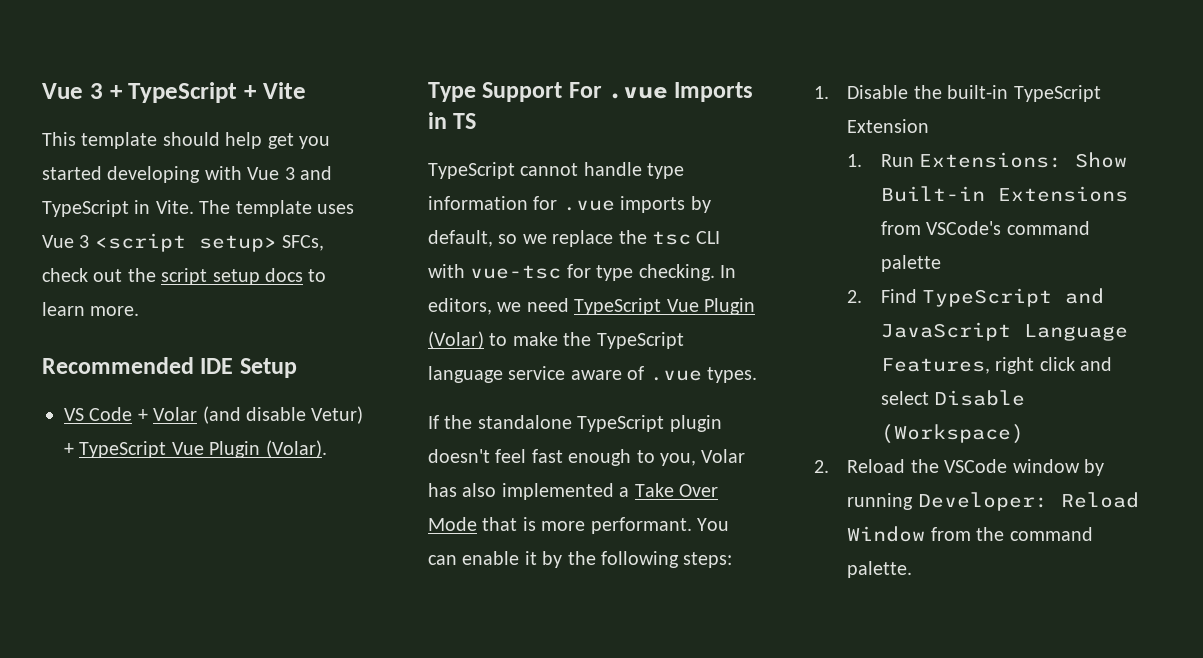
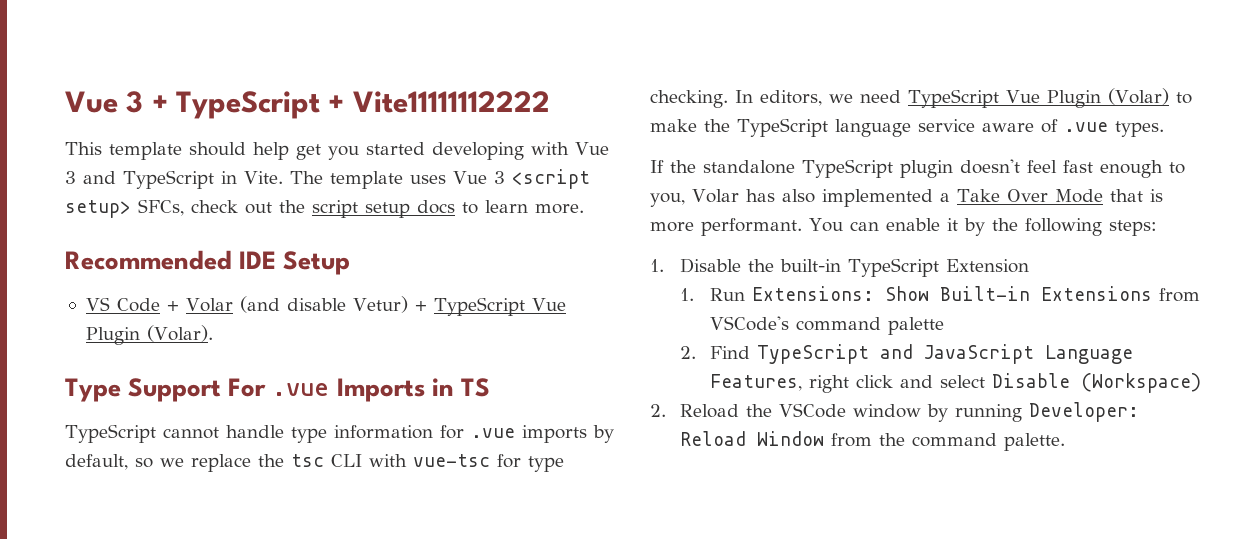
[262,82,306,99] Vite -> [352,91,550,113] Vite11111112222

